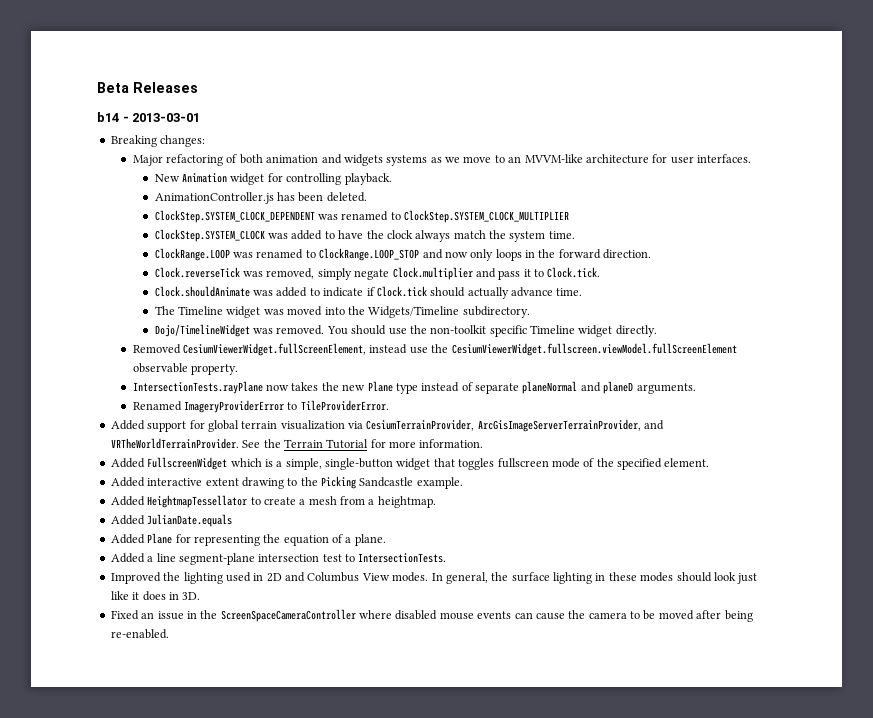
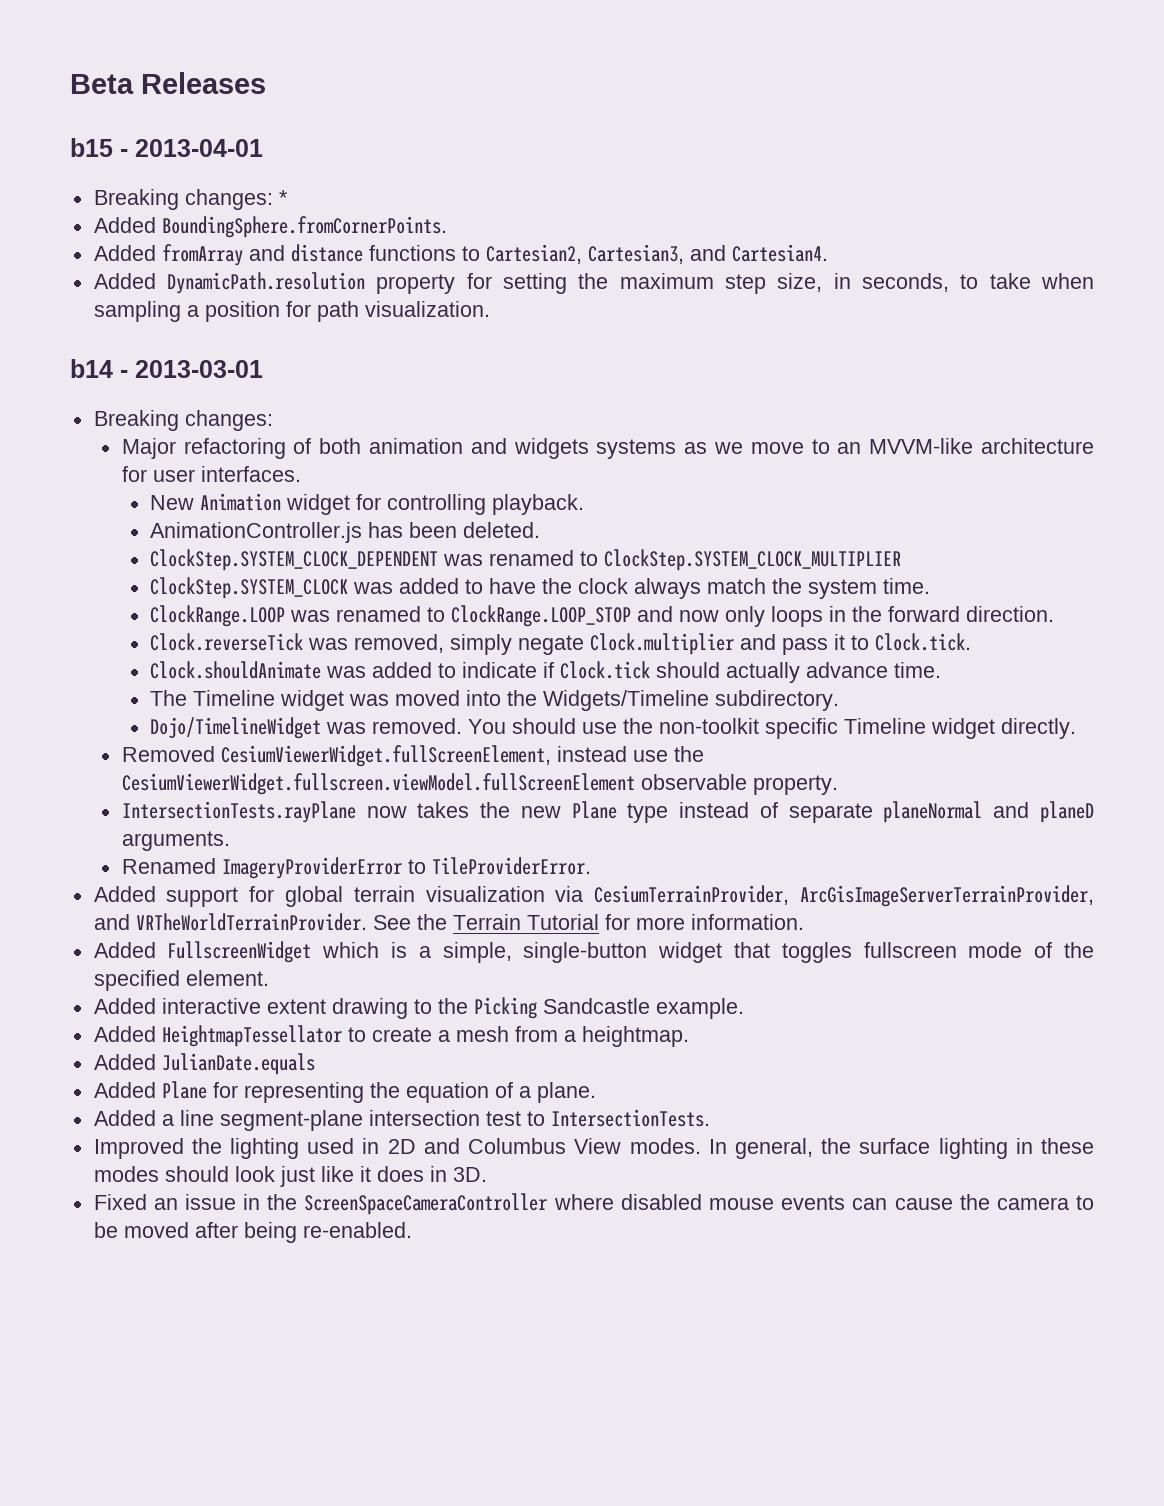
(198, 87) none -> [70,138,263,157] [93,189,288,210] [93,216,447,238] [93,244,828,266] [93,272,1095,294] [93,301,490,322] // b15 - 2013-04-01 // Breaking changes: * // Added BoundingSphere.fromCornerPoints. // Added fromArray and distance functions to Cartesian2, Cartesian3, and Cartesian4. // Added DynamicPath.resolution property for setting the maximum step size, in seconds, to take when sampling a position for path visualization.

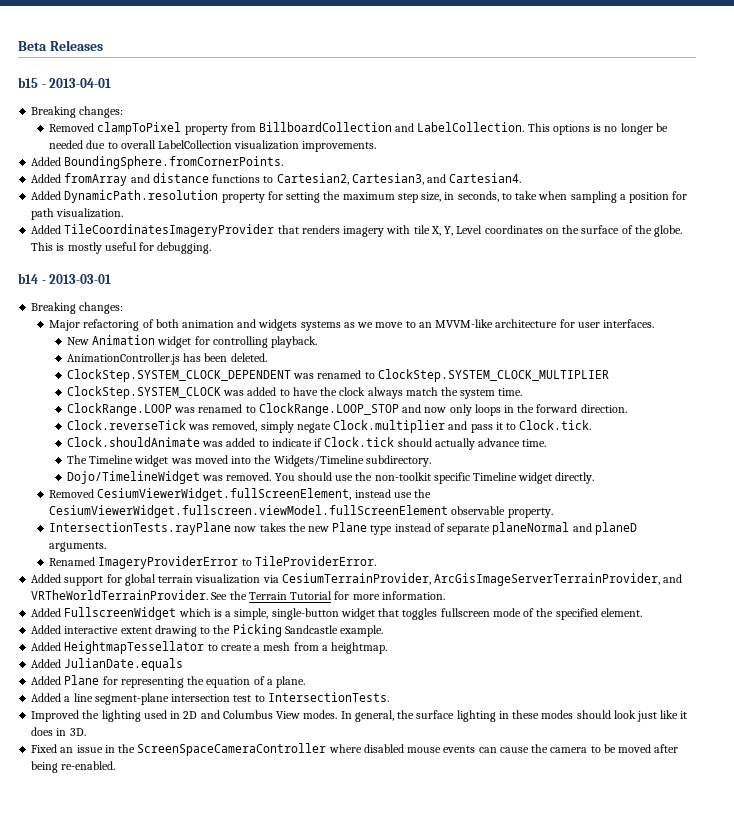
[278,190,288,205] * -> [49,122,668,135] [49,140,377,152] // Removed clampToPixel property from BillboardCollection and LabelCollection. This options is no longer be needed due to overall LabelCollection visualization improvements.
(490, 309) none -> [31,224,683,237] [31,242,212,254] // Added TileCoordinatesImageryProvider that renders imagery with tile X, Y, Level coordinates on the surface of the globe. This is mostly useful for debugging.

